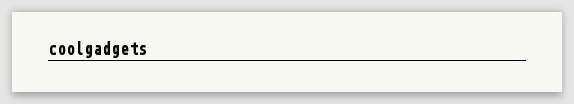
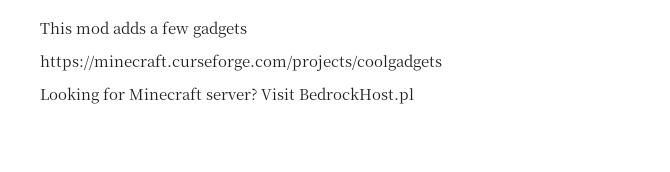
[48,41,147,58] coolgadgets -> [40,21,248,38] [40,54,442,71] [40,87,415,104] This mod adds a few gadgets // https://minecraft.curseforge.com/projects/coolgadgets // Looking for Minecraft server? Visit BedrockHost.pl

